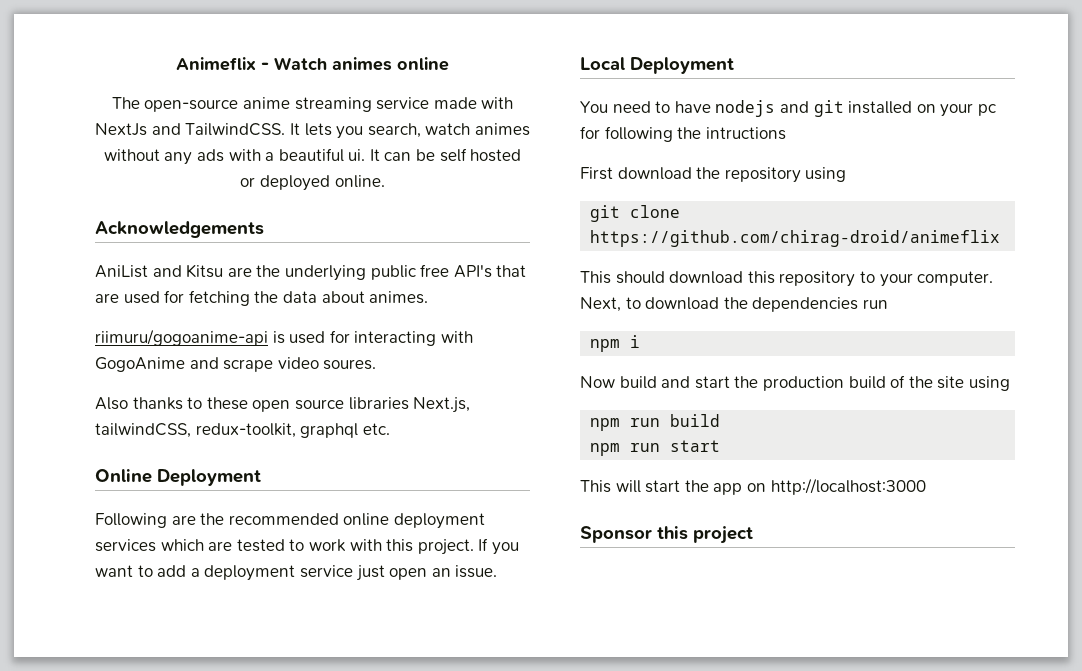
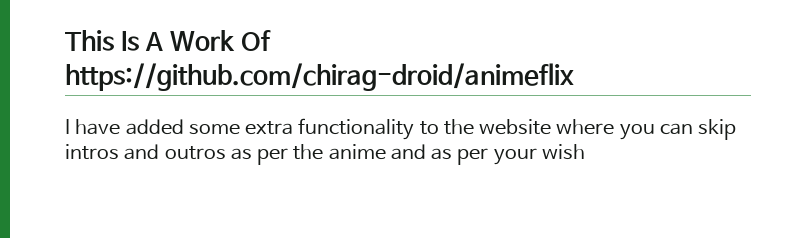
[176,57,449,71] [111,97,514,112] [95,123,530,139] [103,148,522,165] [240,175,385,191] [95,221,264,238] [95,264,527,281] [95,290,429,306] [95,329,473,346] [95,357,377,372] [95,397,471,413] [95,423,390,438] [95,469,261,486] [95,513,485,529] [95,538,519,555] [95,565,498,581] [580,57,734,74] [580,100,996,117] [580,126,786,142] [580,167,847,183] [590,205,681,222] [590,230,1001,247] [580,271,994,287] [580,297,888,312] [590,335,641,352] [580,375,1010,391] [590,414,721,431] [590,440,721,456] [580,478,926,495] [580,526,753,544] Animeflix - Watch animes online // The open-source anime streaming service made with NextJs and TailwindCSS. It lets you search, watch animes without any ads with a beautiful ui. It can be self hosted or deployed online. // Acknowledgements // AniList and Kitsu are the underlying public free API's that are used for fetching the data about animes. // riimuru/gogoanime-api is used for interacting with GogoAnime and scrape video soures. // Also thanks to these open source libraries Next.js, tailwindCSS, redux-toolkit, graphql etc. // Online Deployment // Following are the recommended online deployment services which are tested to work with this project. If you want to add a deployment service just open an issue. // Local Deployment // You need to have nodejs and git installed on your pc for following the intructions // First download the repository using // git clone https://github.com/chirag-droid/animeflix // This should download this repository to your computer. Next, to download the dependencies run // npm i // Now build and start the production build of the site using // npm run build // npm run start // This will start the app on http://localhost:3000 // Sponsor this project -> [65,30,272,51] [65,63,574,91] [65,118,737,140] [65,144,585,165] This Is A Work Of https://github.com/chirag-droid/animeflix // I have added some extra functionality to the website where you can skip intros and outros as per the anime and as per your wish

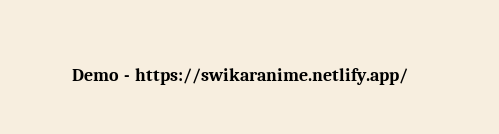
[65,30,272,51] [65,63,574,91] [65,118,737,140] [65,144,585,165] This Is A Work Of https://github.com/chirag-droid/animeflix // I have added some extra functionality to the website where you can skip intros and outros as per the anime and as per your wish -> [72,68,408,85] Demo - https://swikaranime.netlify.app/

